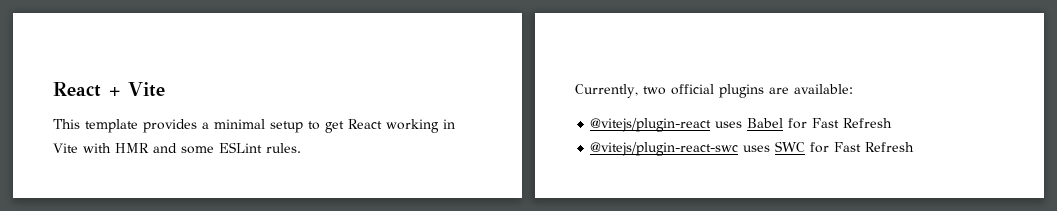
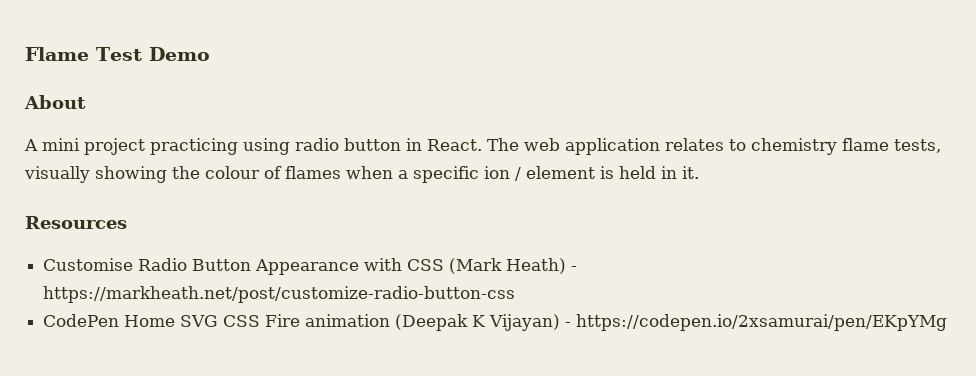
[53,82,165,97] [53,119,455,133] [53,142,301,154] [575,84,853,98] [590,118,893,132] [590,141,915,156] React + Vite // This template provides a minimal setup to get React working in Vite with HMR and some ESLint rules. // Currently, two official plugins are available: // @vitejs/plugin-react uses Babel for Fast Refresh // @vitejs/plugin-react-swc uses SWC for Fast Refresh -> [25,47,210,61] [24,95,86,109] [24,138,941,155] [24,166,699,183] [25,216,127,229] [43,258,578,275] [43,286,516,303] [43,314,948,331] Flame Test Demo // About // A mini project practicing using radio button in React. The web application relates to chemistry flame tests, visually showing the colour of flames when a specific ion / element is held in it. // Resources // Customise Radio Button Appearance with CSS (Mark Heath) - https://markheath.net/post/customize-radio-button-css // CodePen Home SVG CSS Fire animation (Deepak K Vijayan) - https://codepen.io/2xsamurai/pen/EKpYMg

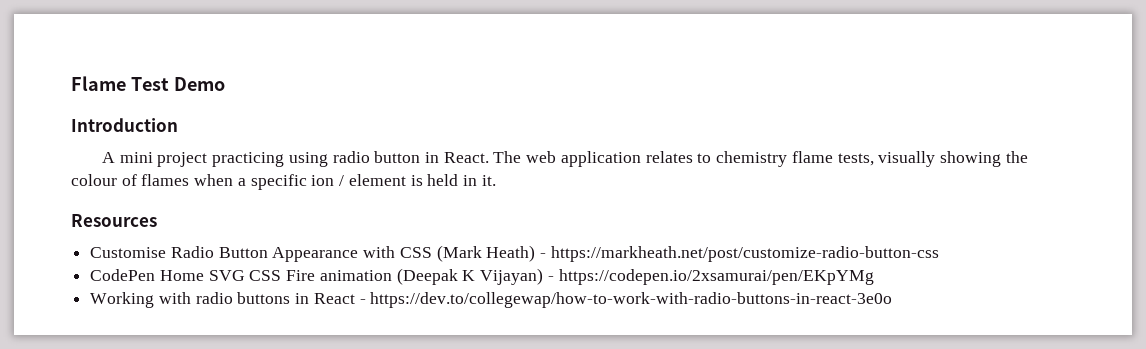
[24,95,86,109] About -> [71,118,178,132] Introduction
(948, 322) none -> [90,292,893,308] // Working with radio buttons in React - https://dev.to/collegewap/how-to-work-with-radio-buttons-in-react-3e0o

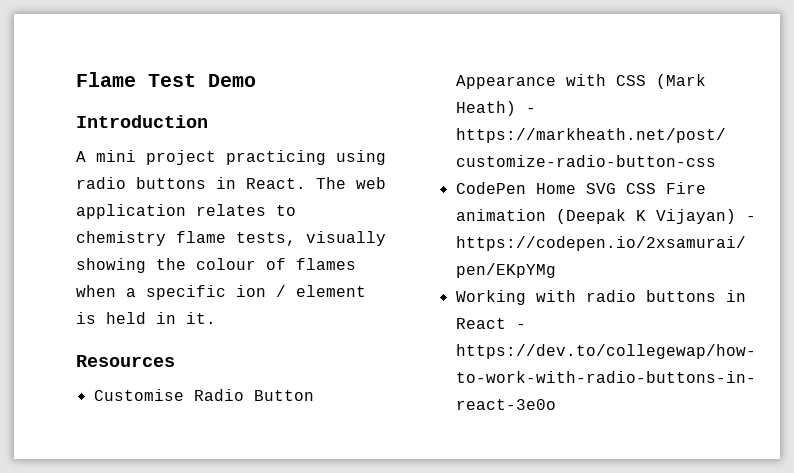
[374,151,421,163] button -> [136,177,206,189] buttons

